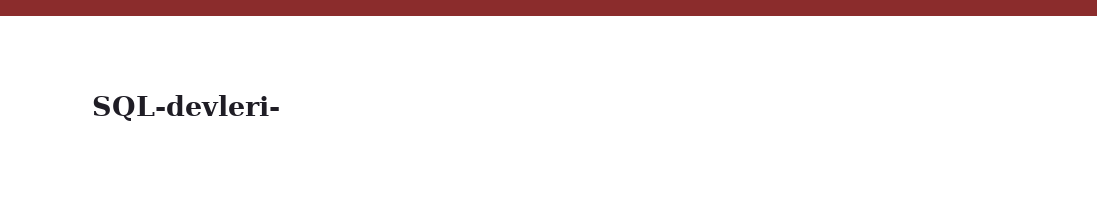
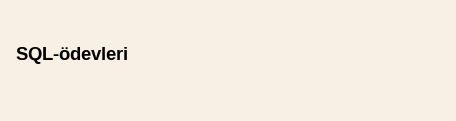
[92,95,280,121] SQL-devleri- -> [16,47,128,64] SQL-ödevleri

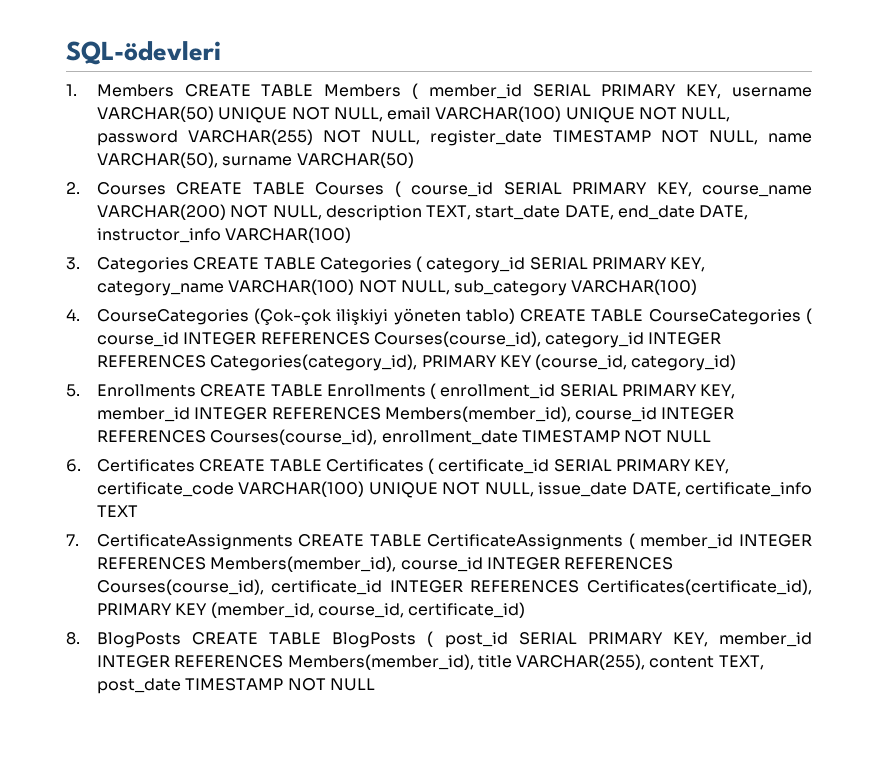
(128, 55) none -> [66,83,812,99] [96,106,731,123] [96,129,812,146] [96,152,414,168] [66,181,812,197] [96,204,749,221] [96,227,352,243] [66,256,706,273] [96,279,698,296] [66,308,812,325] [96,331,722,348] [96,354,737,371] [66,383,736,399] [96,406,735,422] [96,429,712,445] [66,458,730,474] [96,481,812,498] [96,505,138,517] [66,533,812,550] [96,556,674,572] [96,579,813,595] [96,602,526,618] [66,631,812,648] [96,654,764,670] [96,678,375,694] // 1. Members CREATE TABLE Members ( member_id SERIAL PRIMARY KEY, username VARCHAR(50) UNIQUE NOT NULL, email VARCHAR(100) UNIQUE NOT NULL, password VARCHAR(255) NOT NULL, register_date TIMESTAMP NOT NULL, name VARCHAR(50), surname VARCHAR(50) // 2. Courses CREATE TABLE Courses ( course_id SERIAL PRIMARY KEY, course_name VARCHAR(200) NOT NULL, description TEXT, start_date DATE, end_date DATE, instructor_info VARCHAR(100) // 3. Categories CREATE TABLE Categories ( category_id SERIAL PRIMARY KEY, category_name VARCHAR(100) NOT NULL, sub_category VARCHAR(100) // 4. CourseCategories (Çok-çok ilişkiyi yöneten tablo) CREATE TABLE CourseCategories ( course_id INTEGER REFERENCES Courses(course_id), category_id INTEGER REFERENCES Categories(category_id), PRIMARY KEY (course_id, category_id) // 5. Enrollments CREATE TABLE Enrollments ( enrollment_id SERIAL PRIMARY KEY, member_id INTEGER REFERENCES Members(member_id), course_id INTEGER REFERENCES Courses(course_id), enrollment_date TIMESTAMP NOT NULL // 6. Certificates CREATE TABLE Certificates ( certificate_id SERIAL PRIMARY KEY, certificate_code VARCHAR(100) UNIQUE NOT NULL, issue_date DATE, certificate_info TEXT // 7. CertificateAssignments CREATE TABLE CertificateAssignments ( member_id INTEGER REFERENCES Members(member_id), course_id INTEGER REFERENCES Courses(course_id), certificate_id INTEGER REFERENCES Certificates(certificate_id), PRIMARY KEY (member_id, course_id, certificate_id) // 8. BlogPosts CREATE TABLE BlogPosts ( post_id SERIAL PRIMARY KEY, member_id INTEGER REFERENCES Members(member_id), title VARCHAR(255), content TEXT, post_date TIMESTAMP NOT NULL

